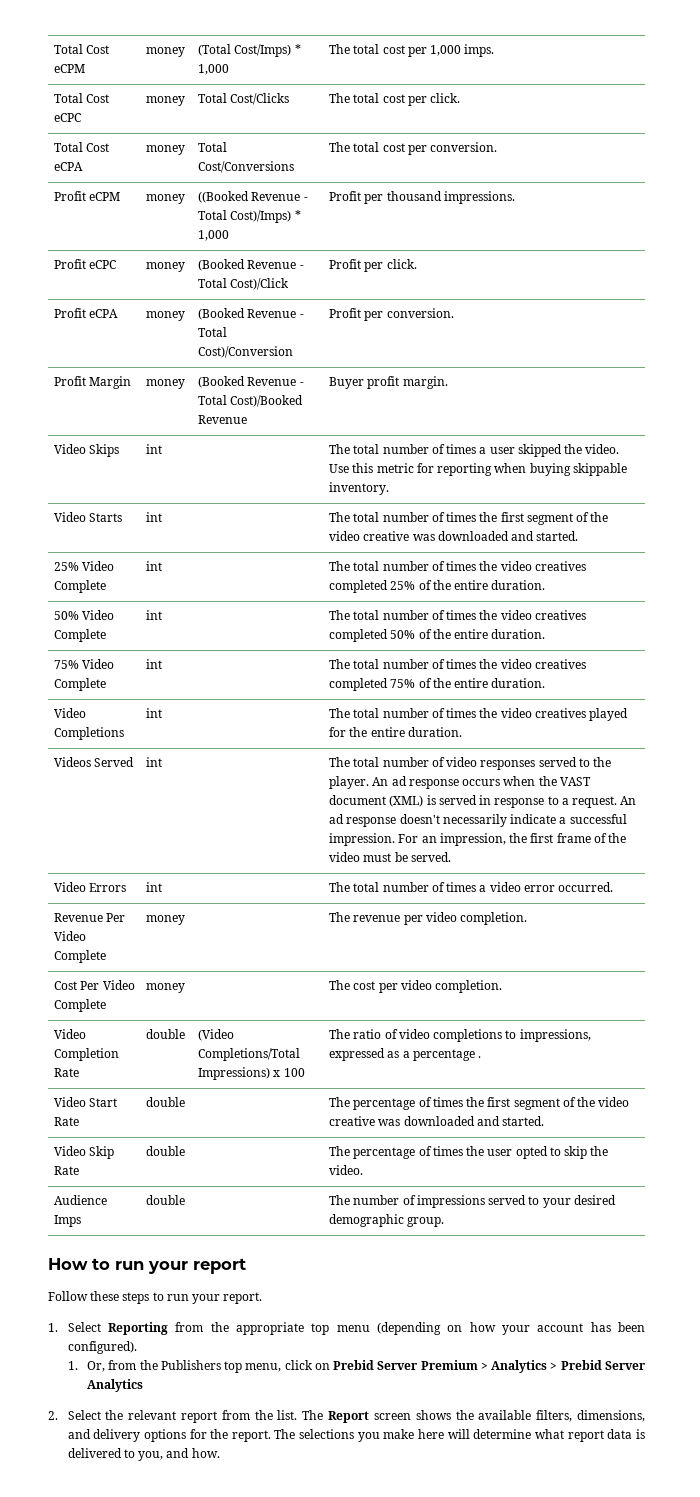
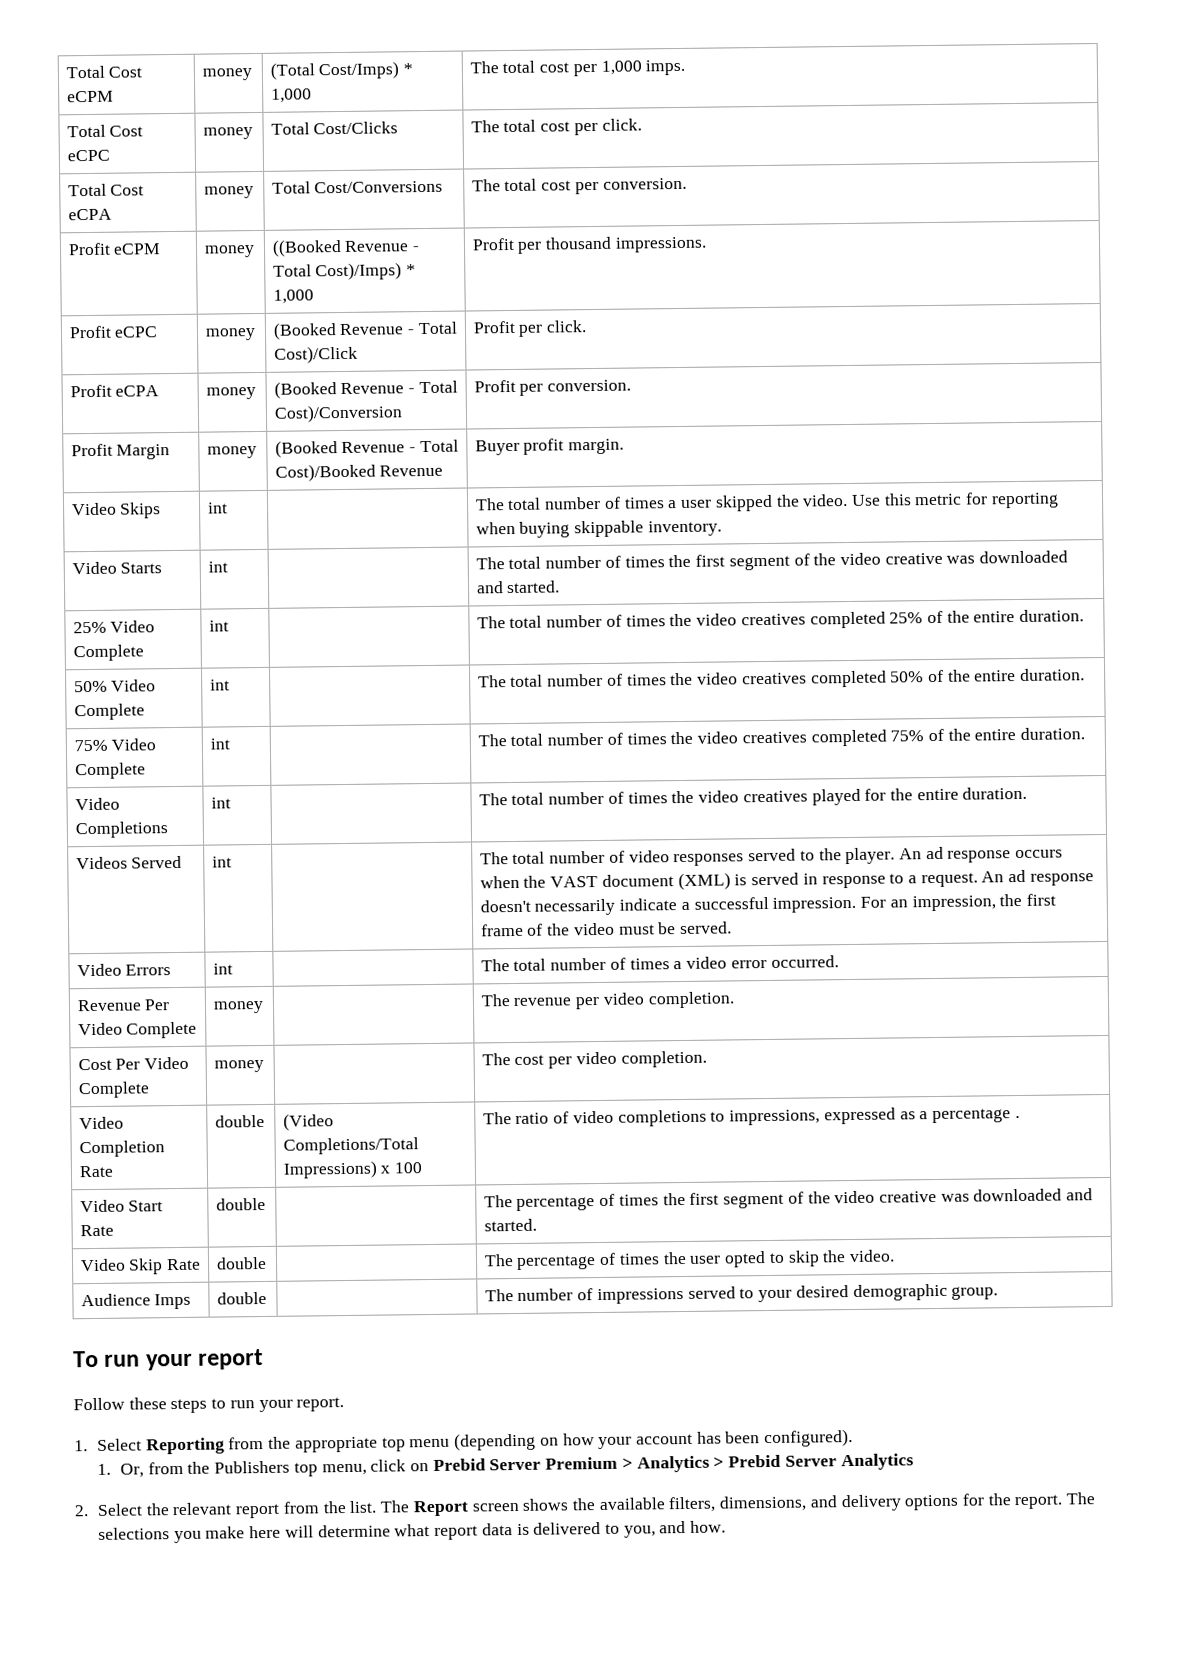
[48,1258,110,1270] How to -> [73,1350,99,1368] To

